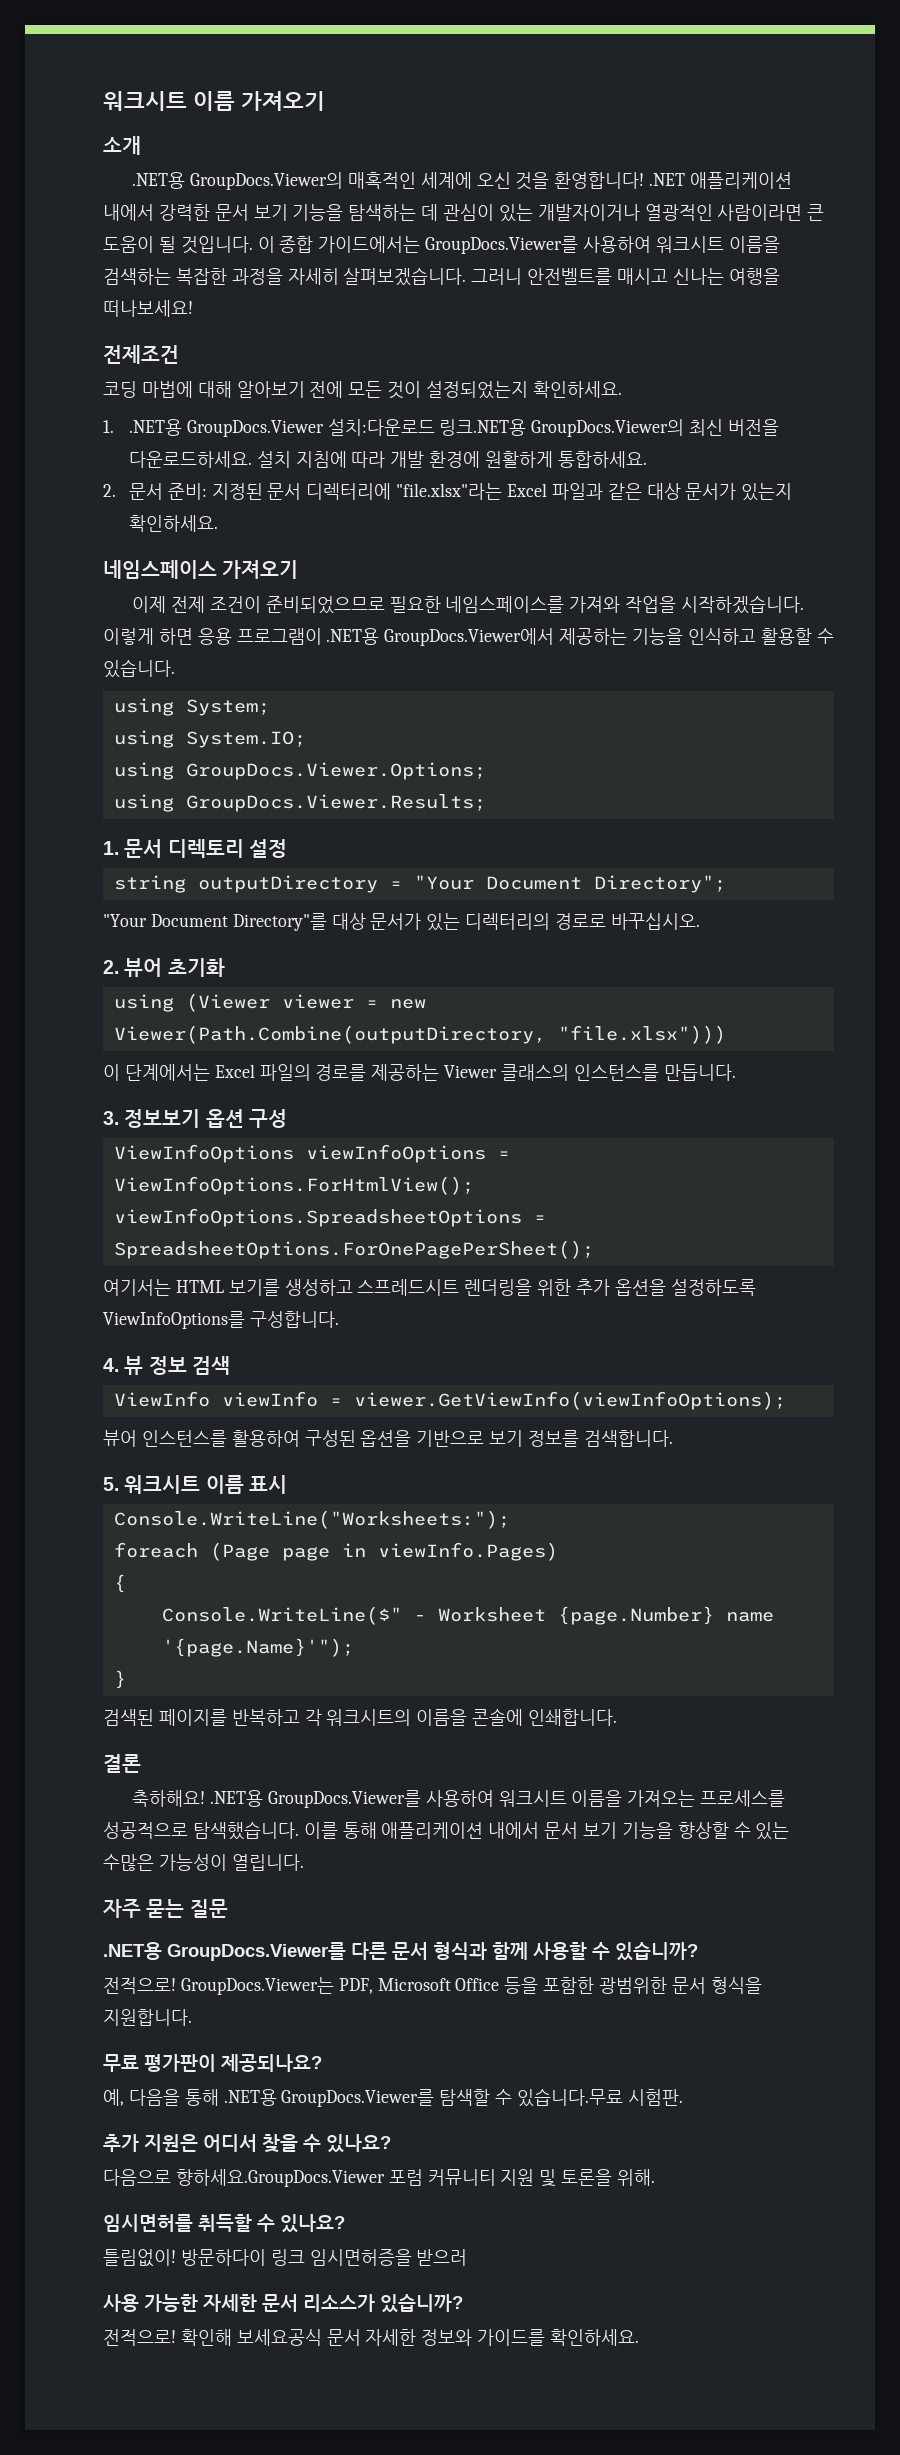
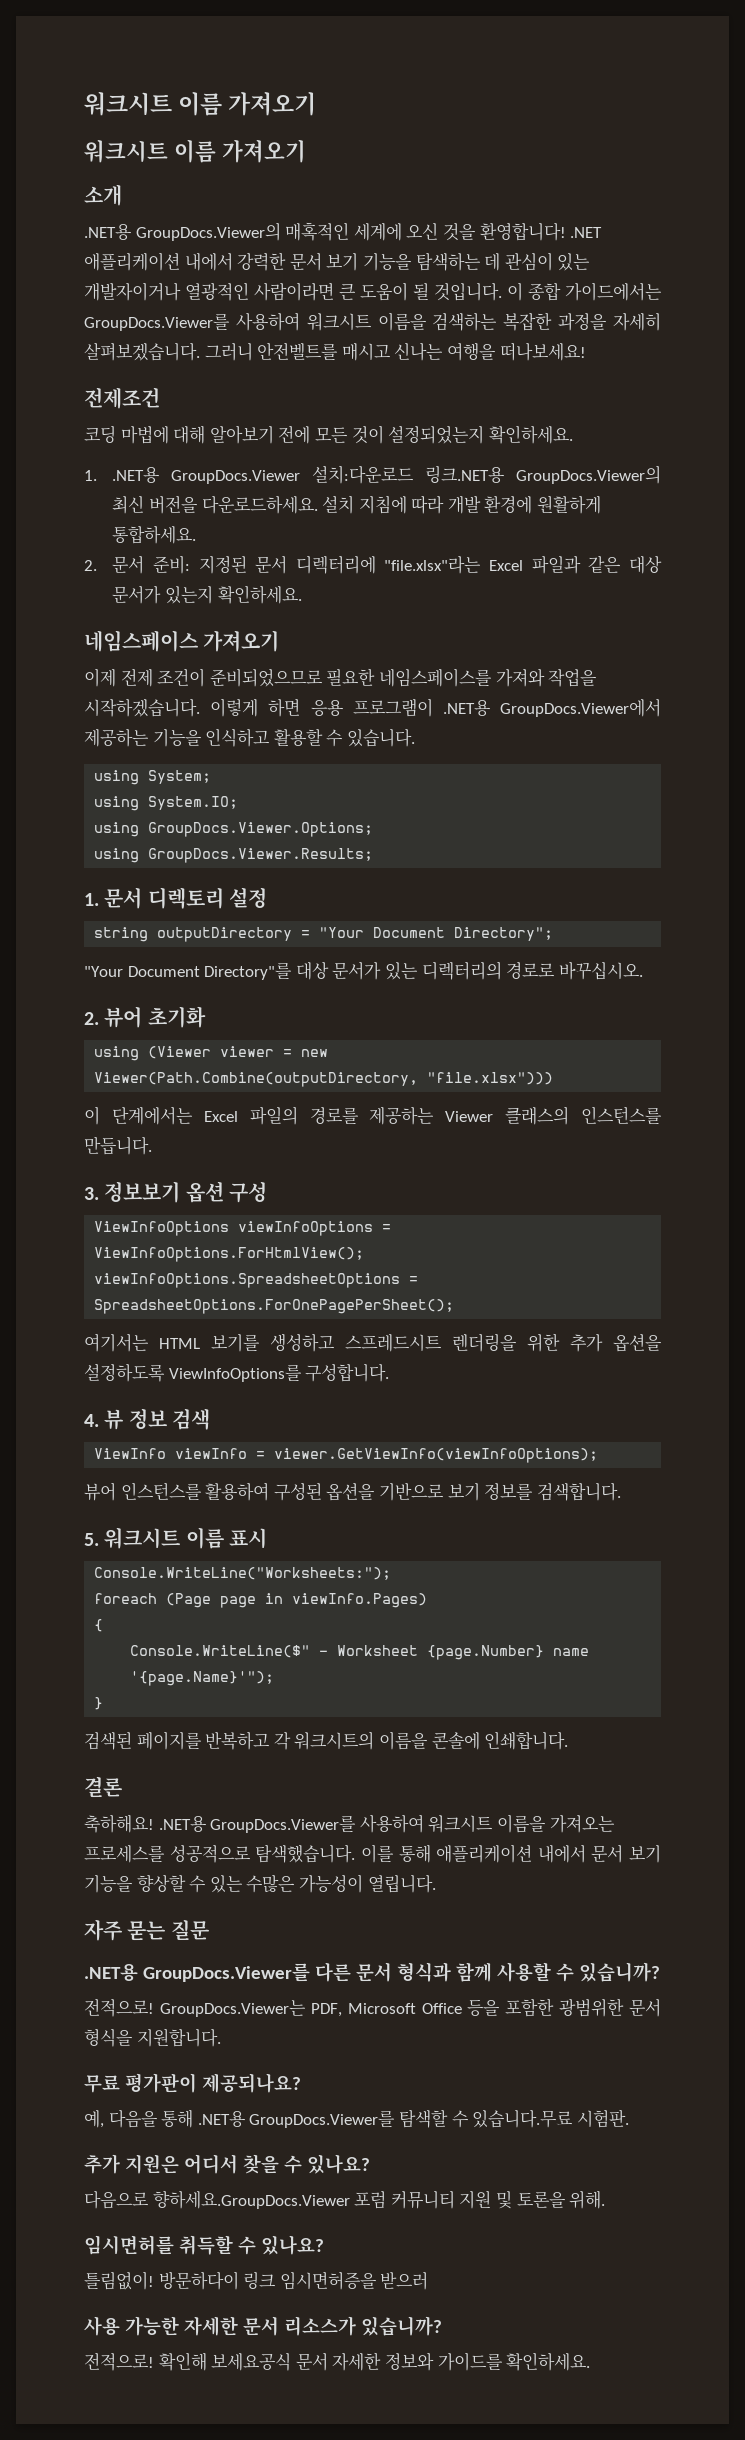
[103,91,325,111] 워크시트 이름 가져오기 -> [84,92,317,116] [84,139,306,163] 워크시트 이름 가져오기 // 워크시트 이름 가져오기

